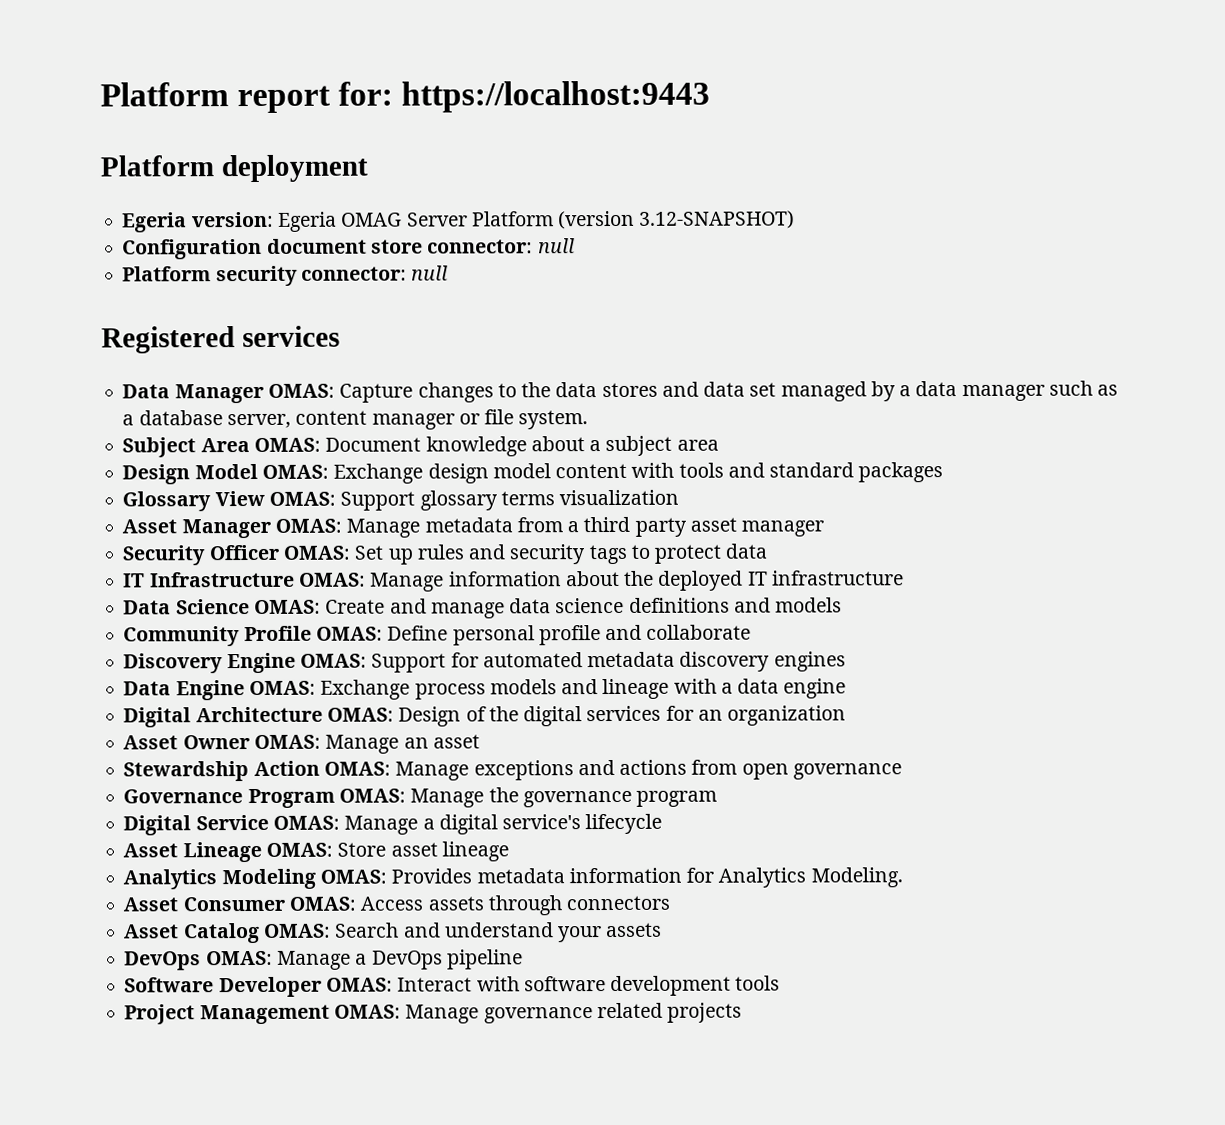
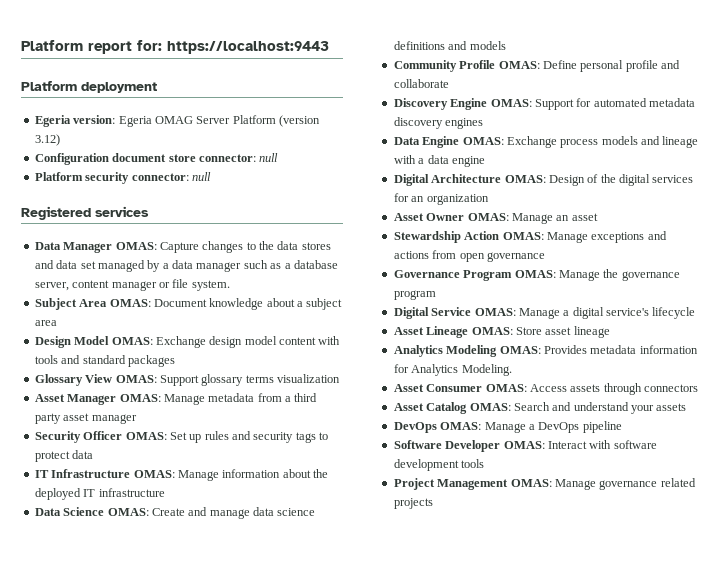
[639,210,796,229] 3.12-SNAPSHOT) -> [34,134,60,146] 3.12)

